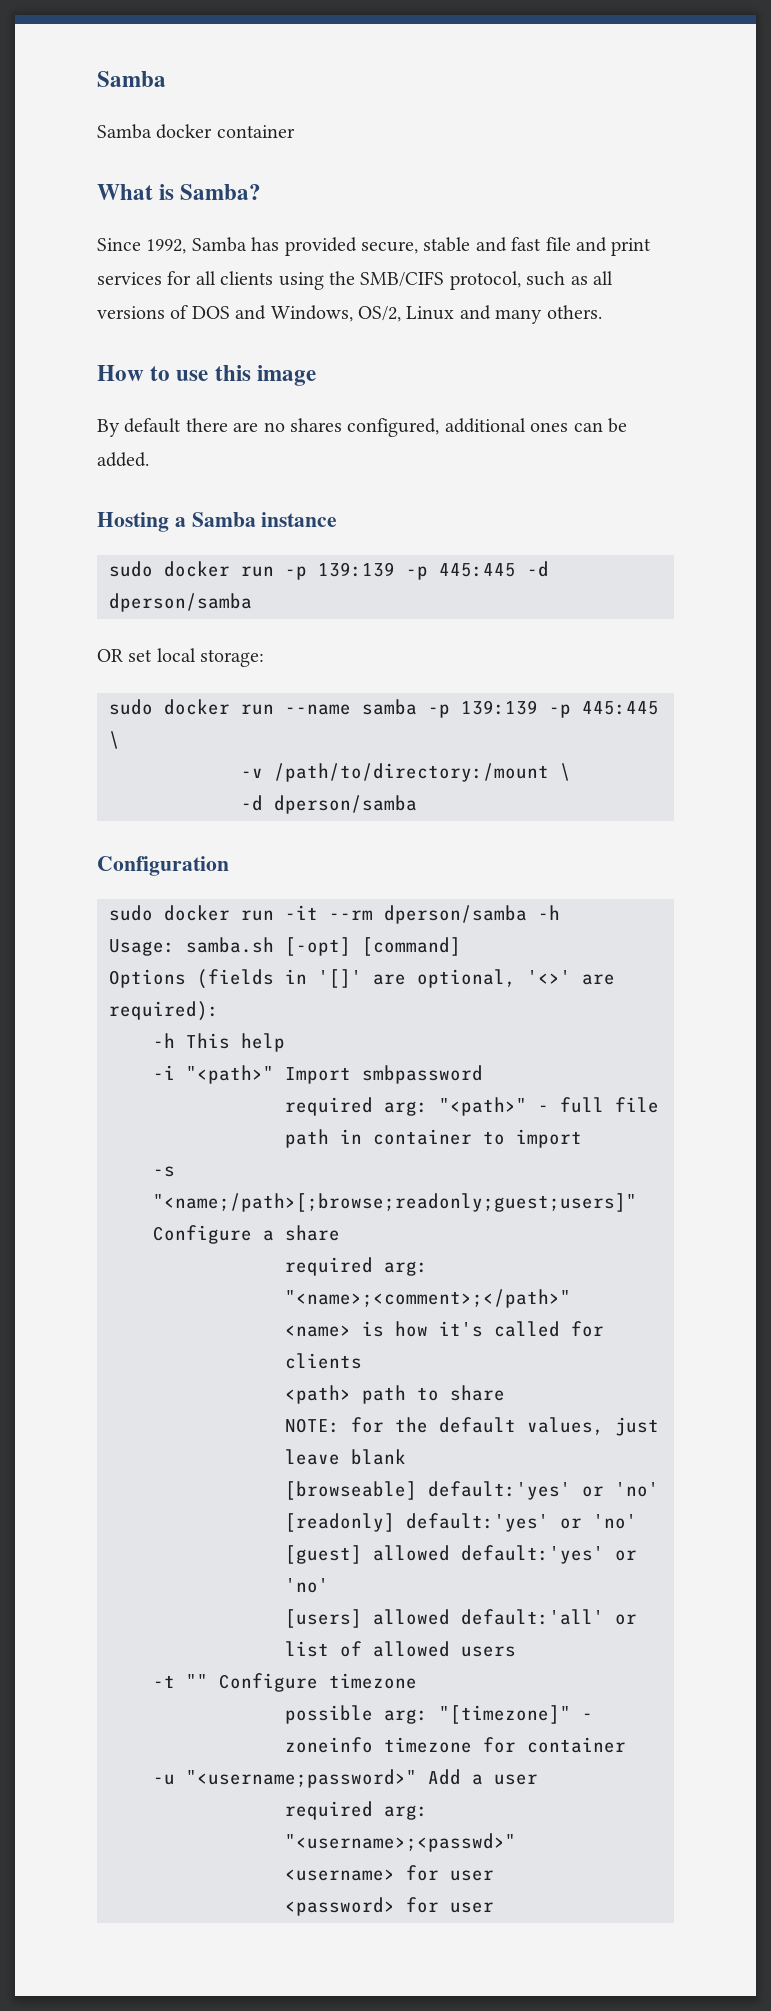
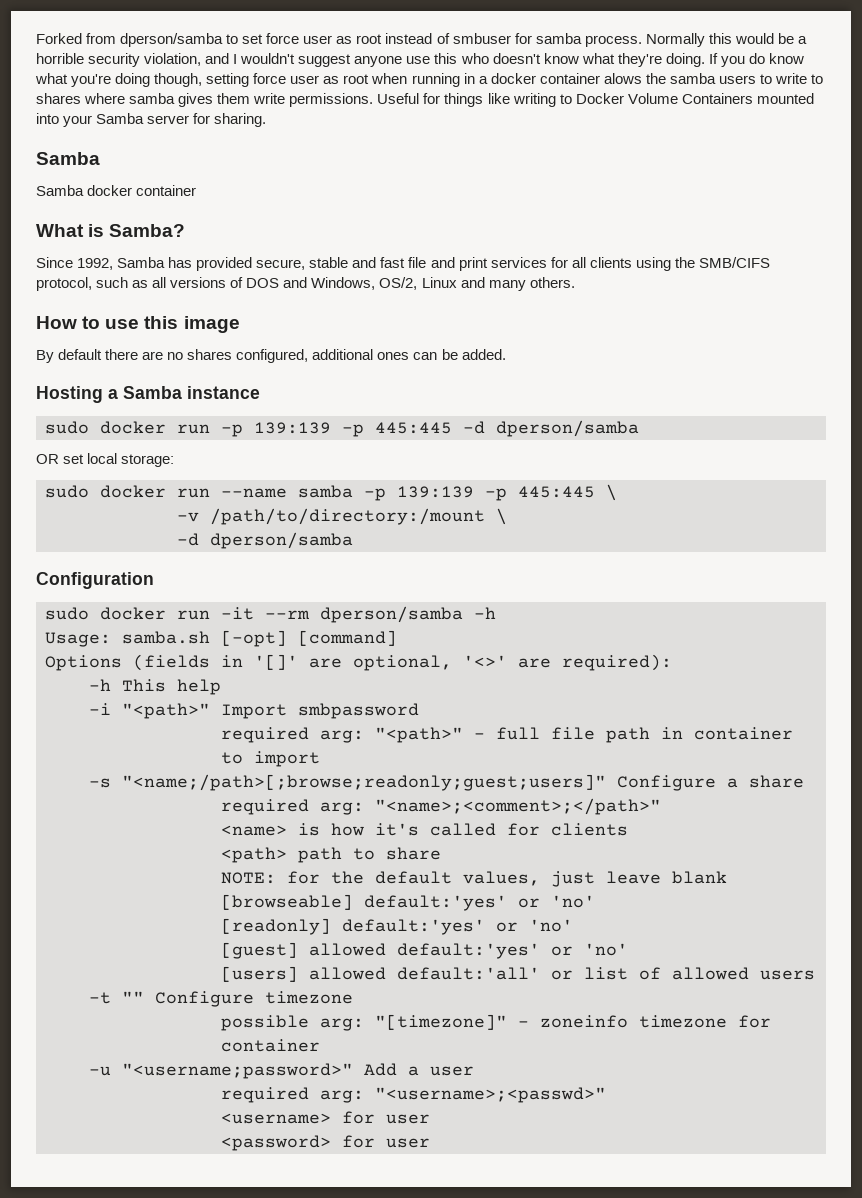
(97, 79) none -> [36,33,807,47] [36,53,804,67] [35,73,824,87] [36,93,814,107] [36,113,267,127] Forked from dperson/samba to set force user as root instead of smbuser for samba process. Normally this would be a horrible security violation, and I wouldn't suggest anyone use this who doesn't know what they're doing. If you do know what you're doing though, setting force user as root when running in a docker container alows the samba users to write to shares where samba gives them write permissions. Useful for things like writing to Docker Volume Containers mounted into your Samba server for sharing. //

